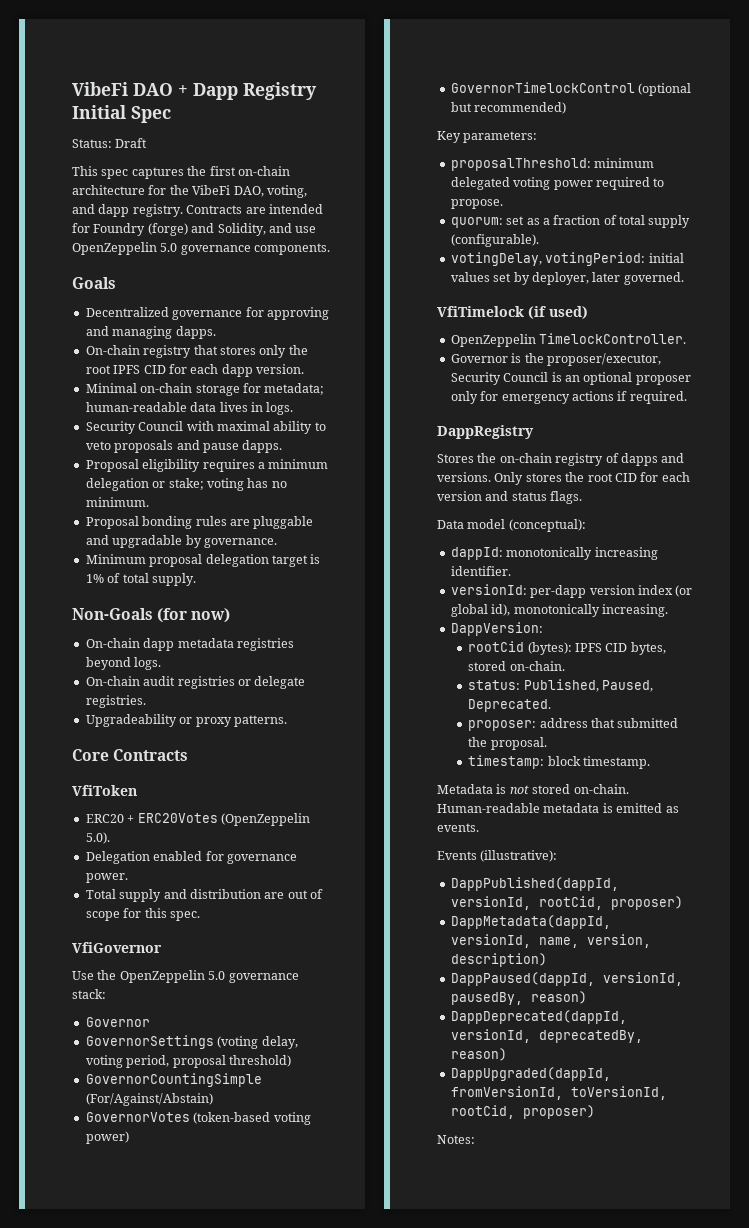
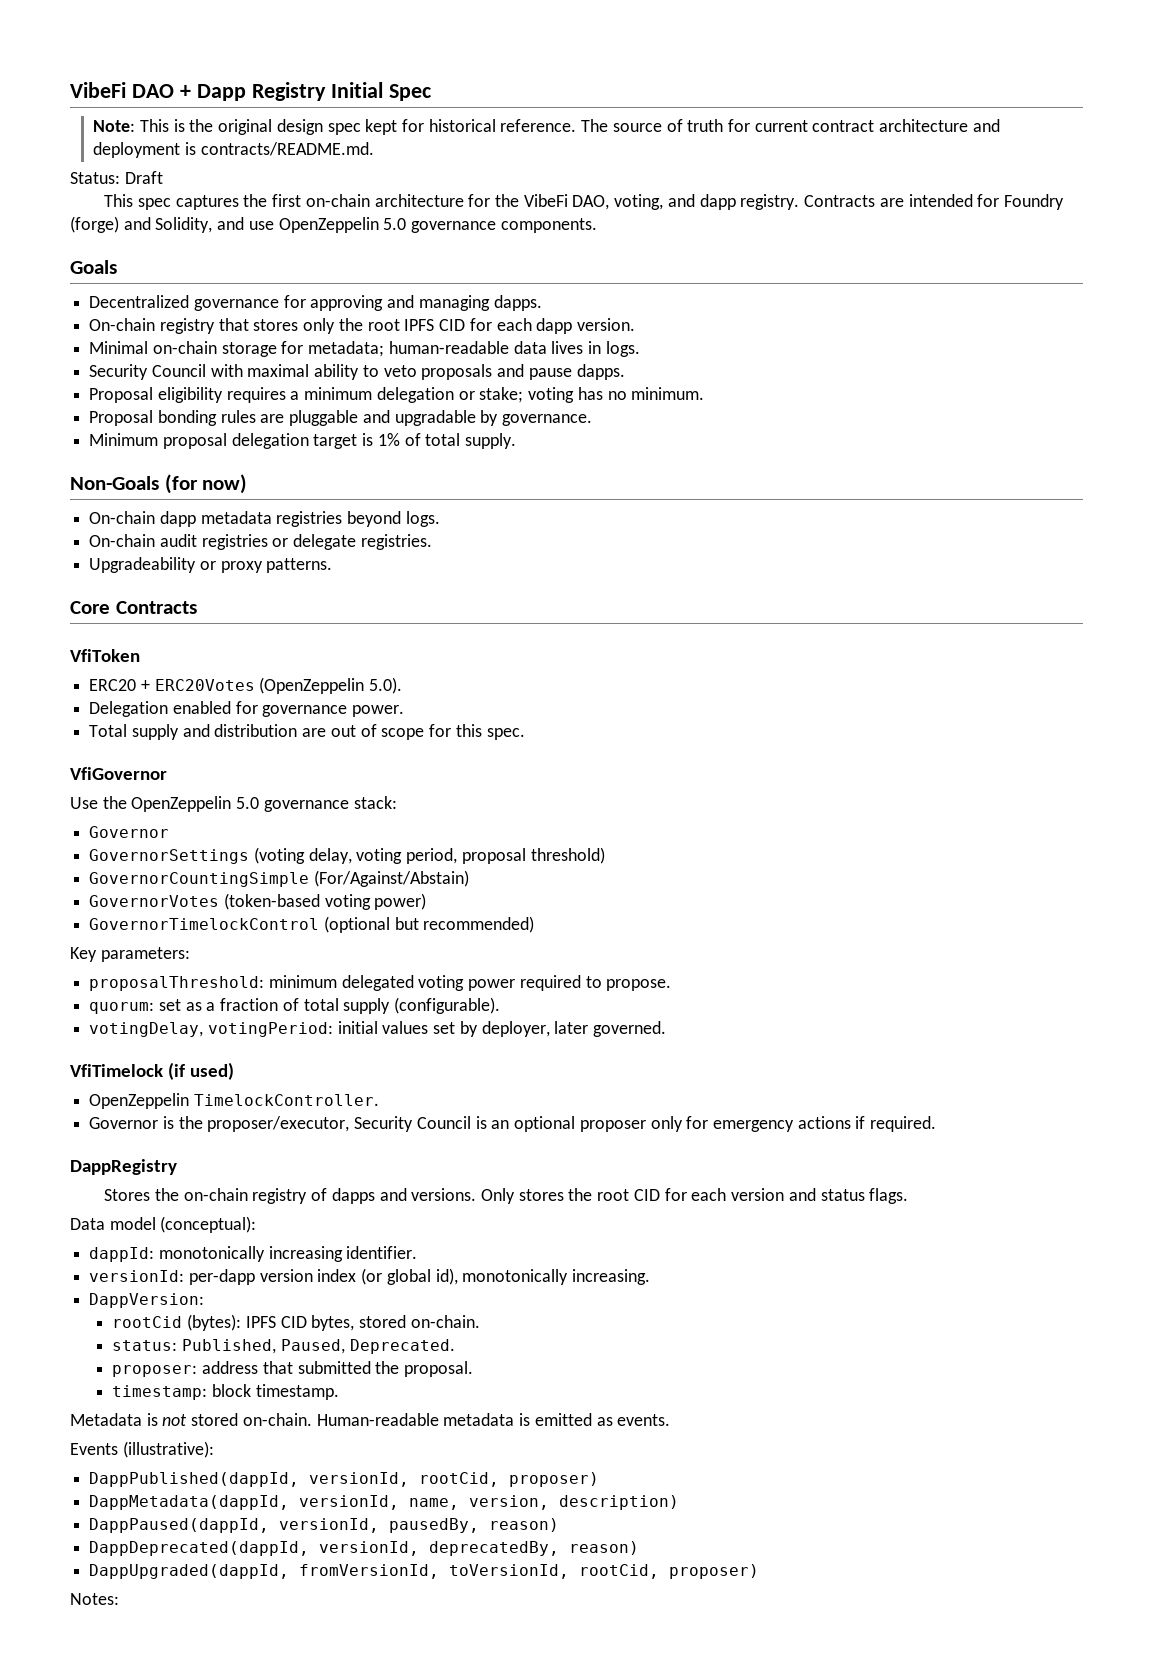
(171, 114) none -> [93,119,1000,135] [93,142,374,158] // Note: This is the original design spec kept for historical reference. The source of truth for current contract architecture and deployment is contracts/README.md.

